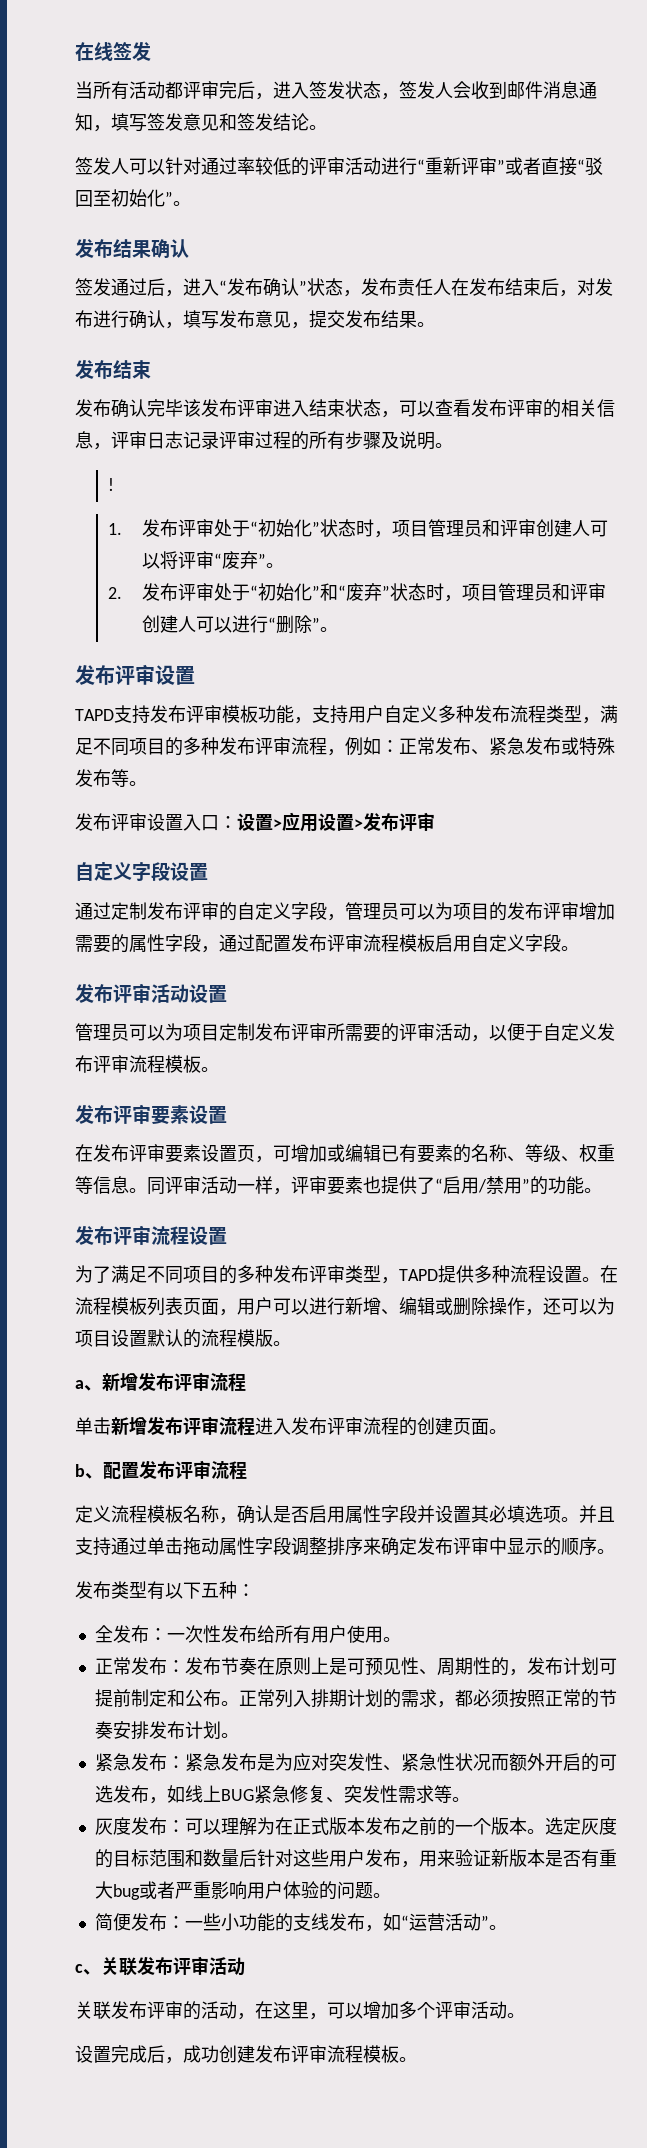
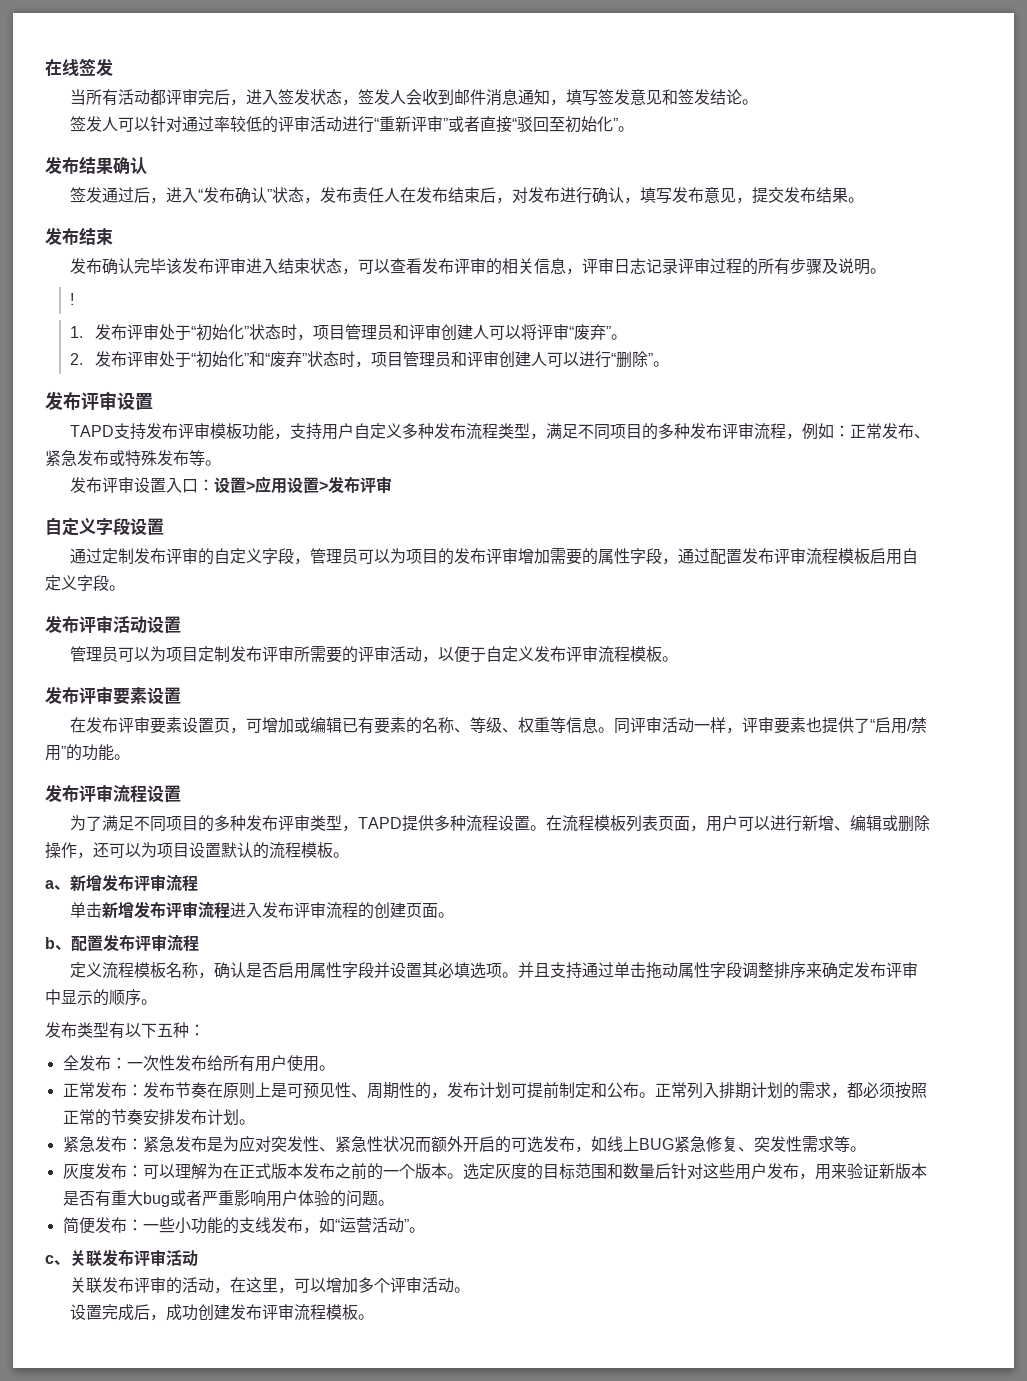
[255,1329,273,1347] 版 -> [317,842,333,858] 板

